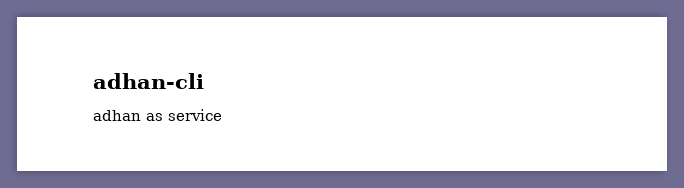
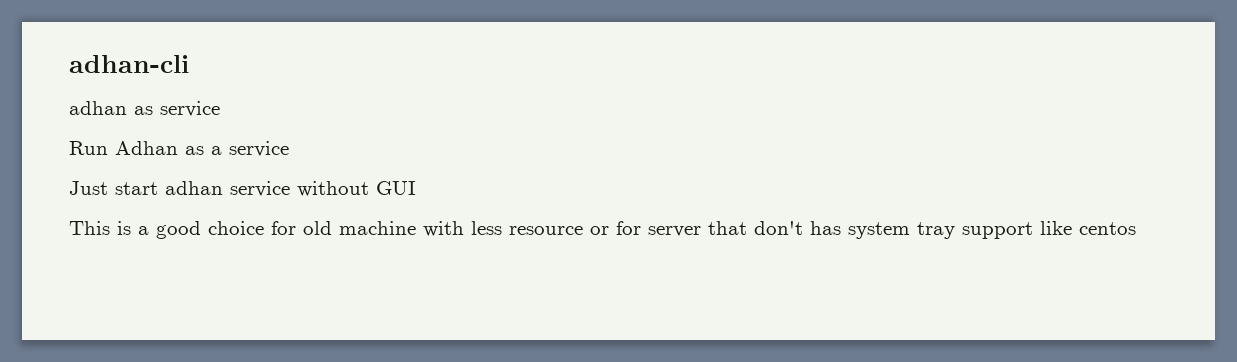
(222, 115) none -> [69,141,289,157] [69,181,416,197] [69,221,1136,239] // Run Adhan as a service // Just start adhan service without GUI // This is a good choice for old machine with less resource or for server that don't has system tray support like centos

